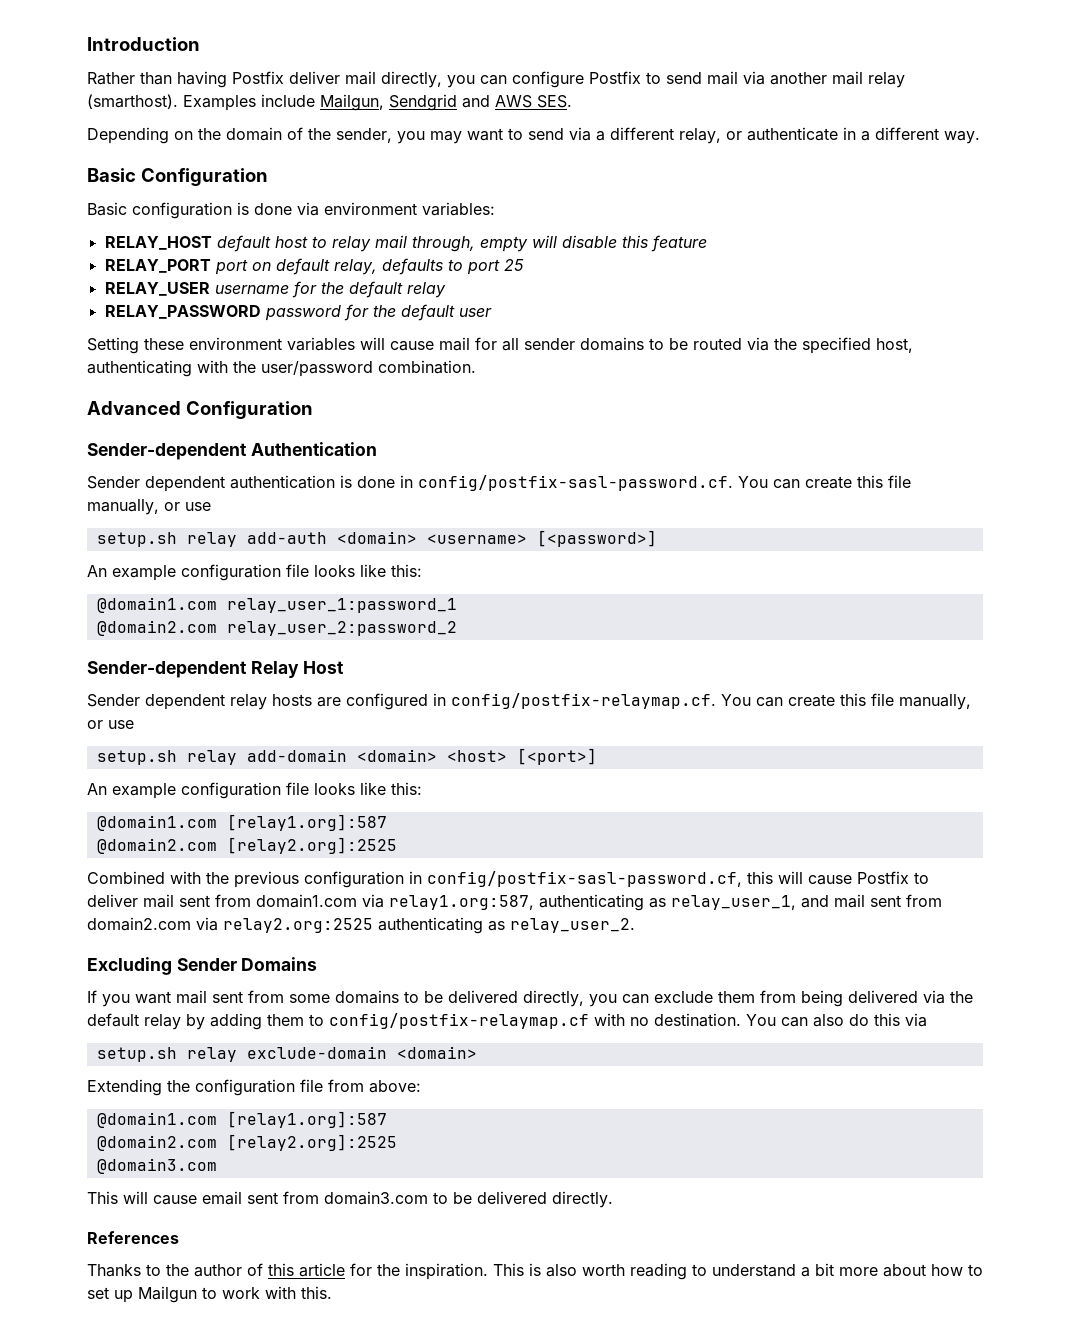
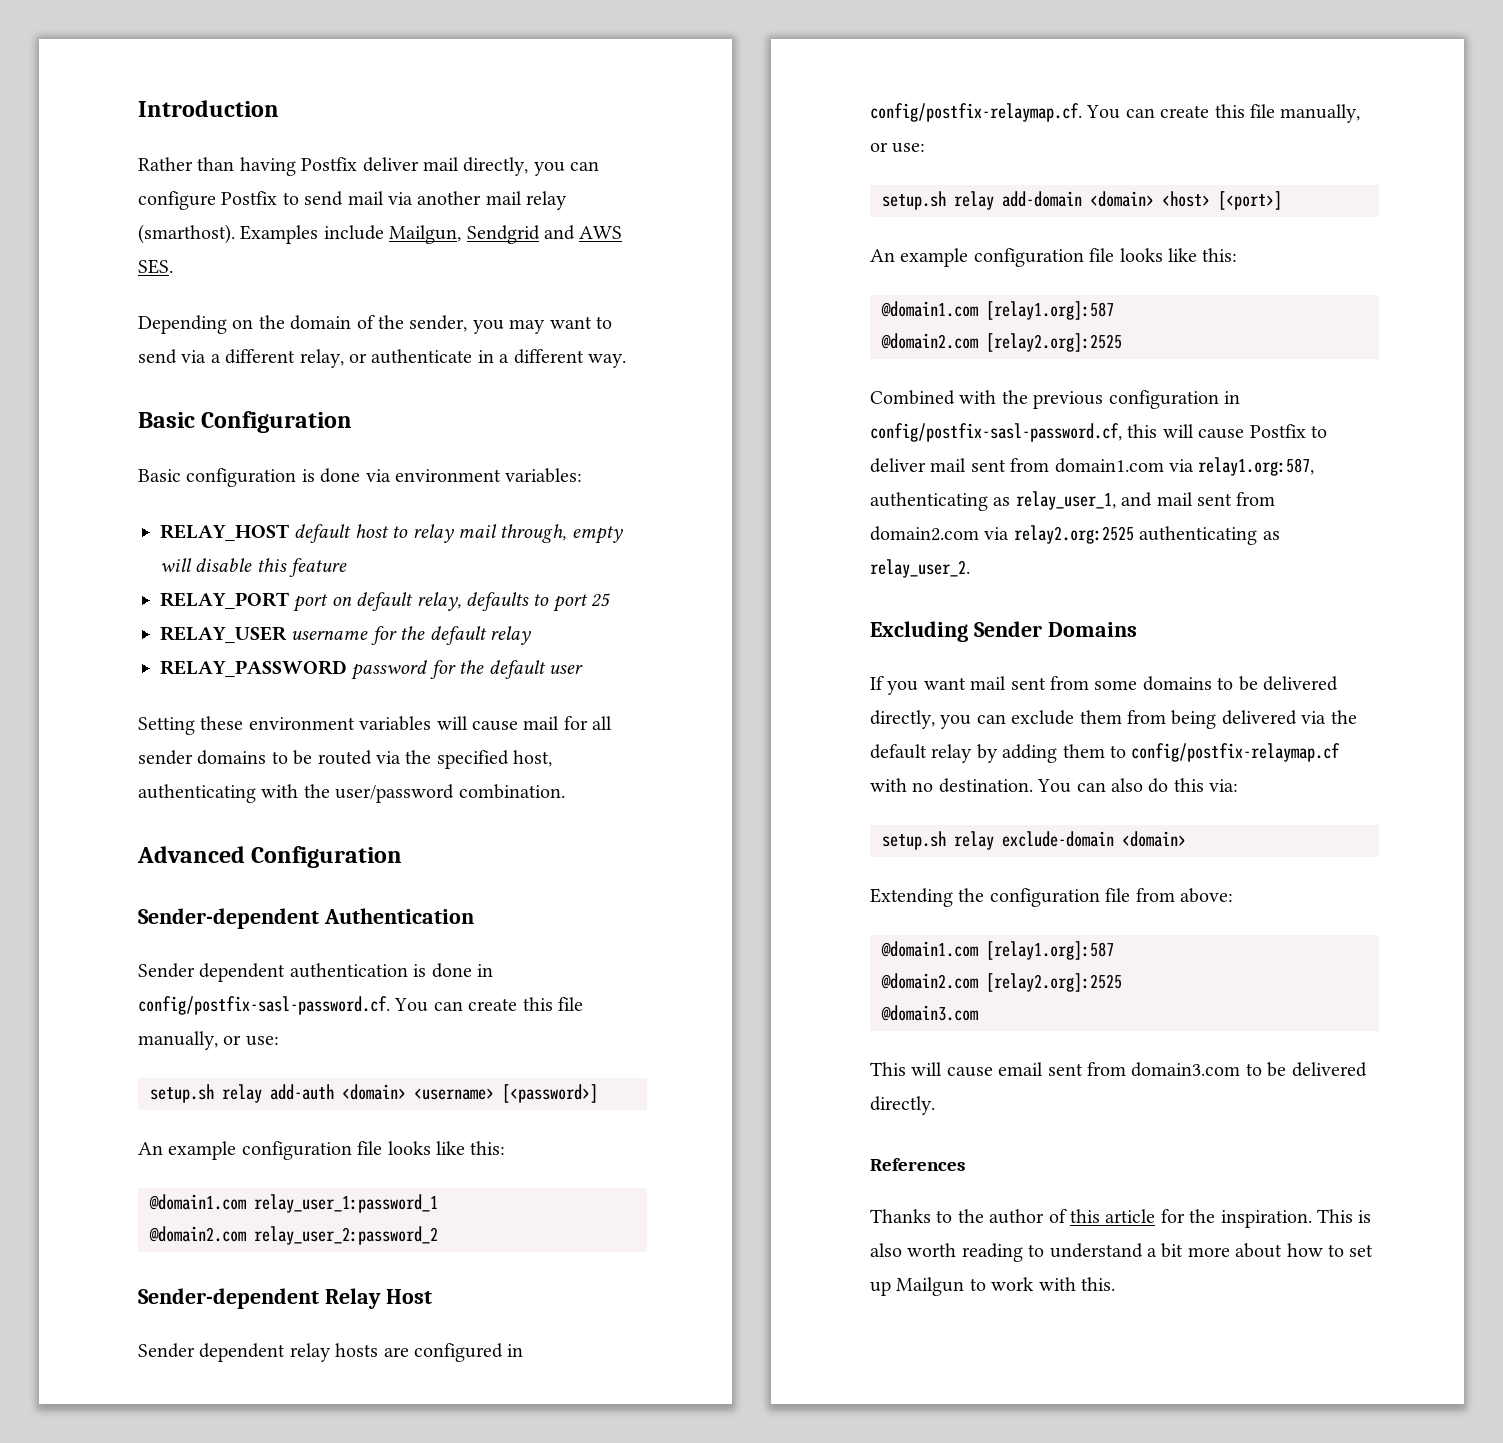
[185,502,211,511] use -> [245,1036,279,1046] use:
[108,720,134,729] use -> [892,143,926,153] use:
[905,1013,927,1027] via -> [1209,779,1239,792] via:

